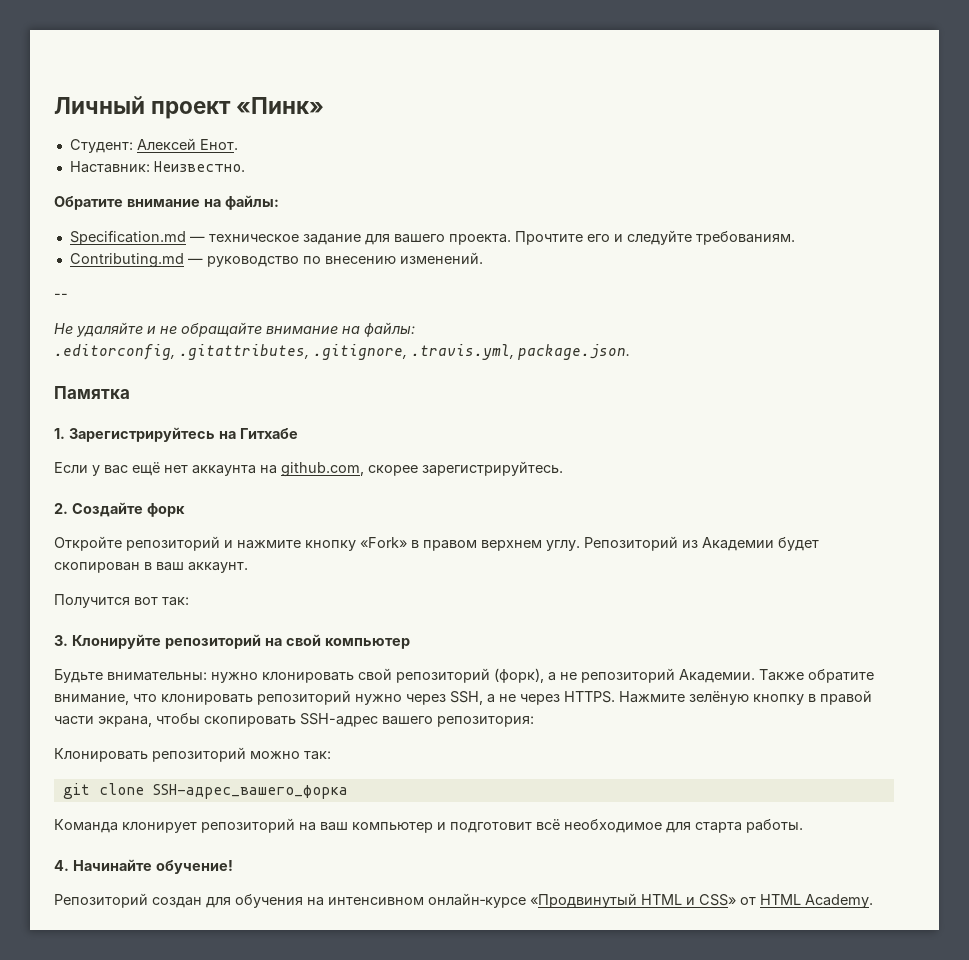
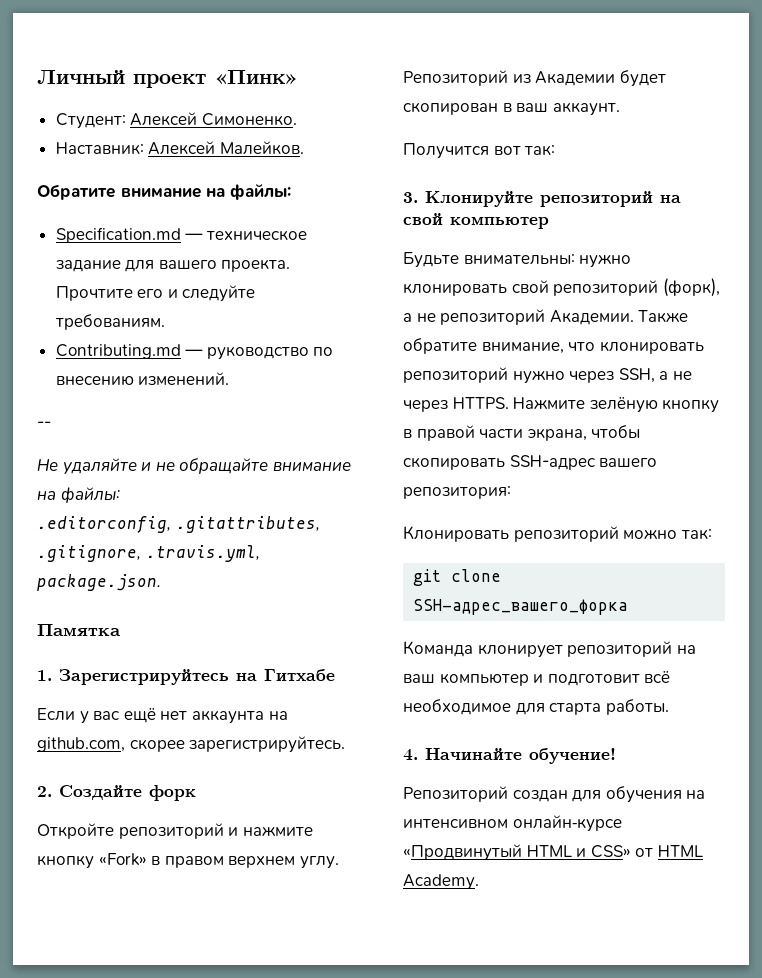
[199,139,238,150] Енот. -> [201,113,297,126] Симоненко.
[153,161,245,172] Неизвестно. -> [148,141,304,155] Алексей Малейков.

